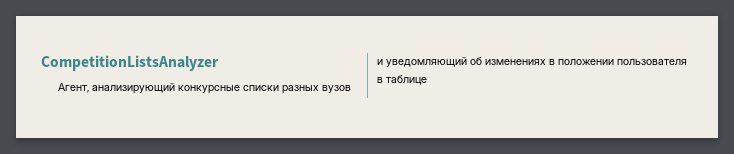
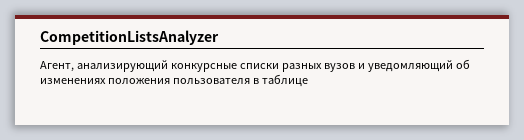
[549,59,614,65] в положении -> [107,78,170,84] положения

